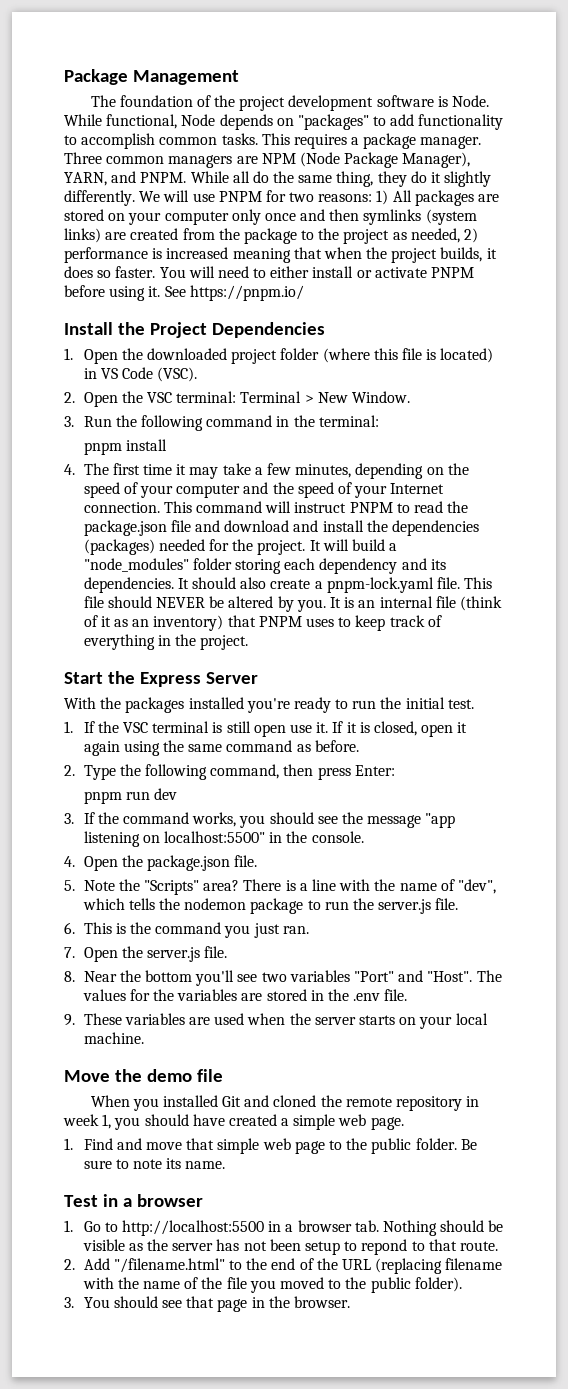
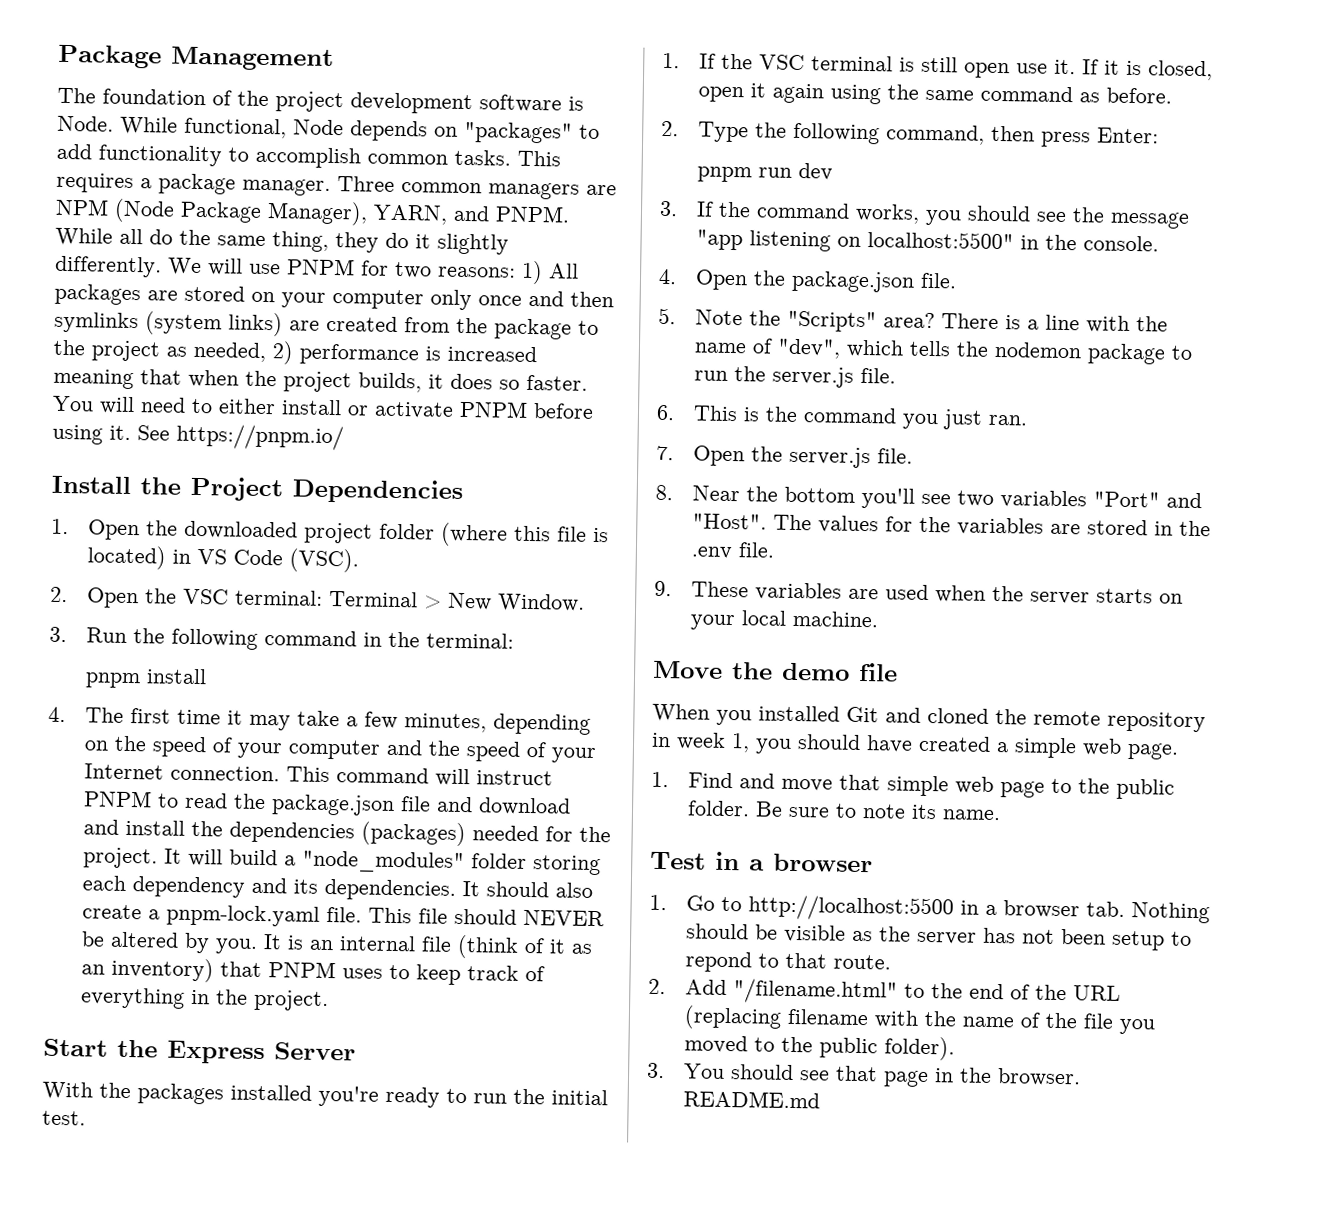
(350, 1302) none -> [683,1090,821,1109] README.md

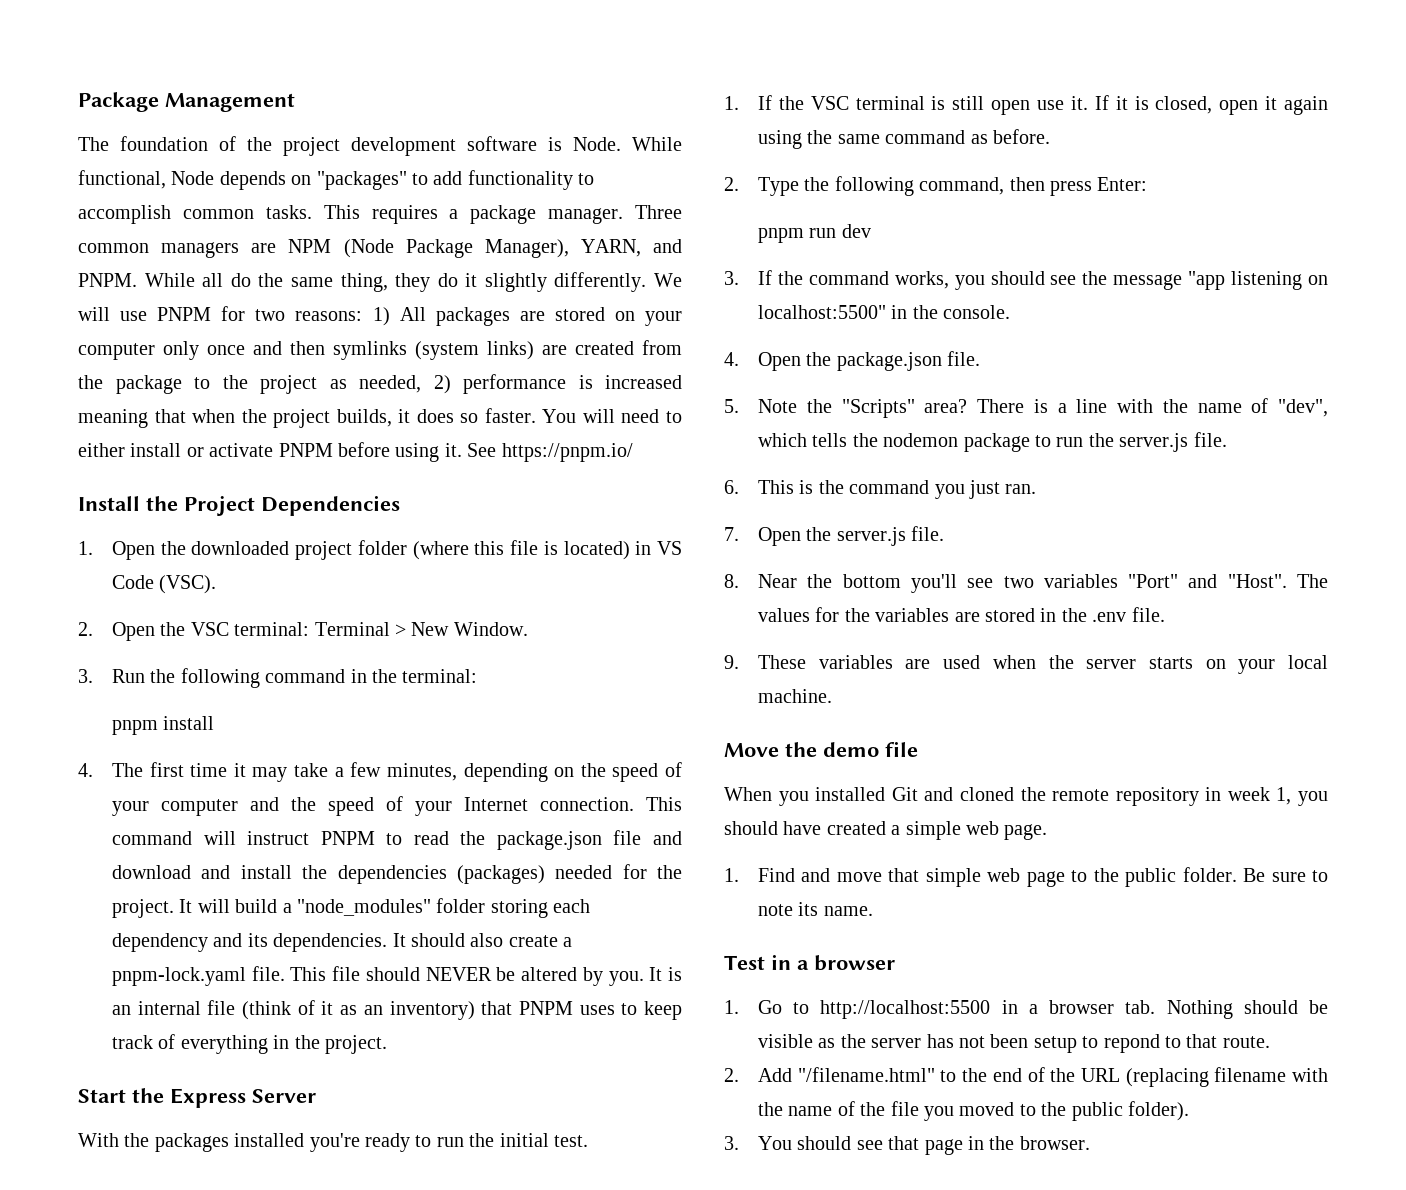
[683,1090,821,1109] README.md -> (1090, 1143) none

